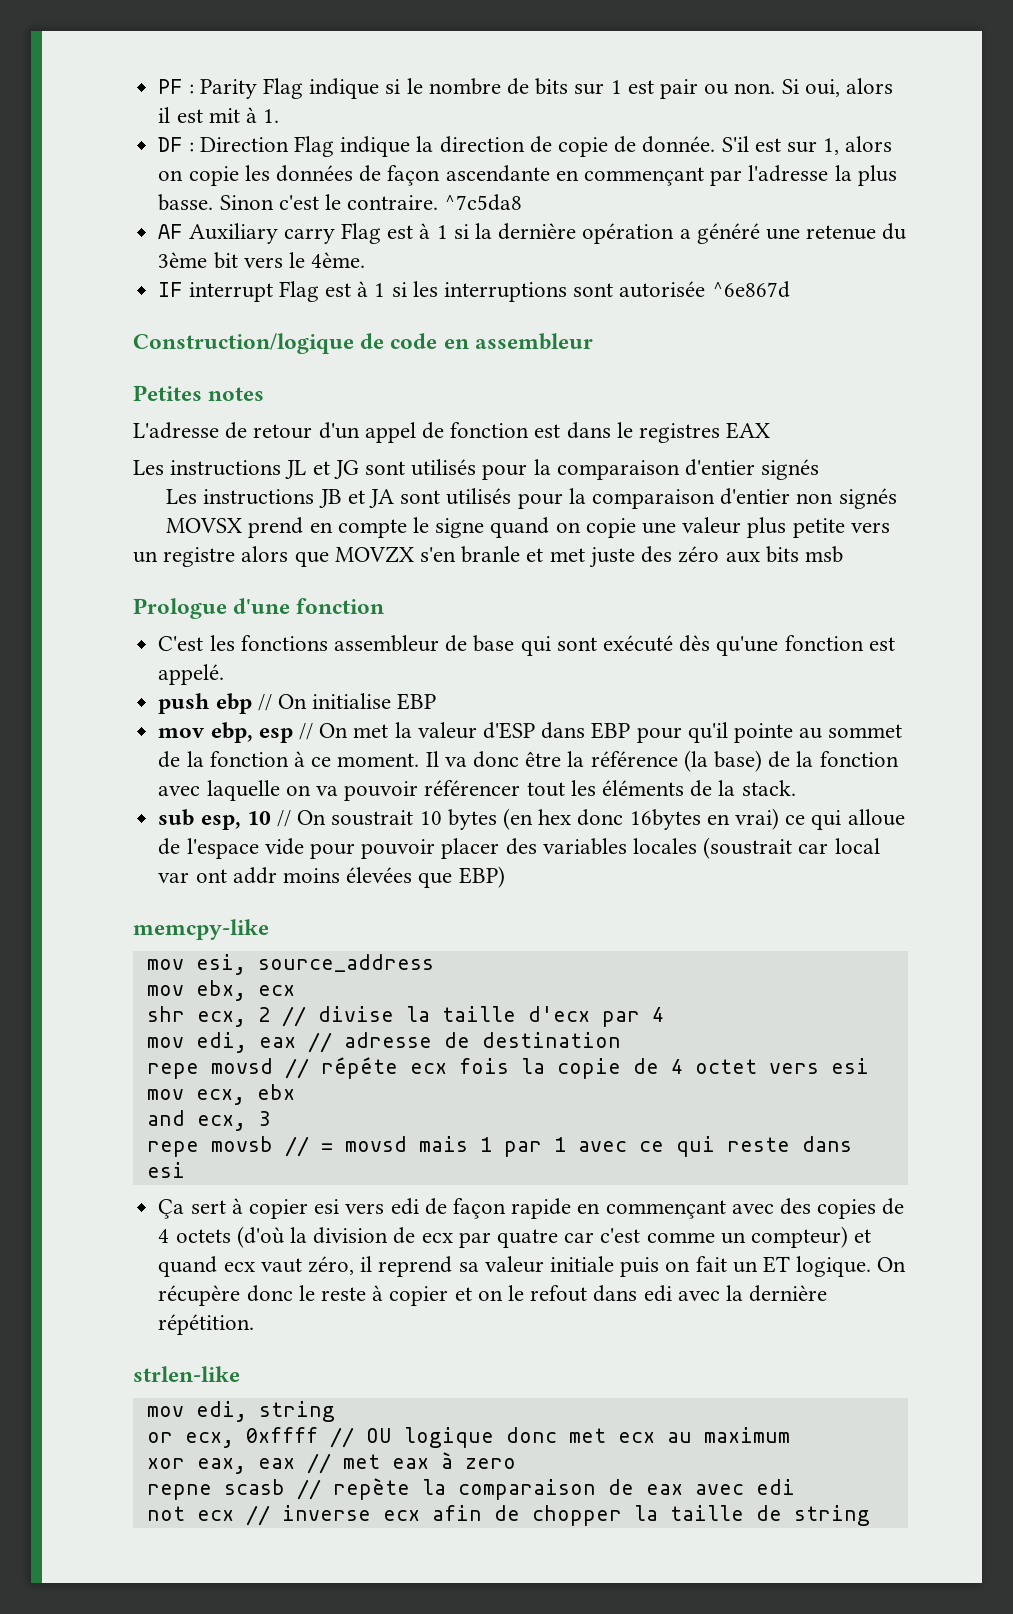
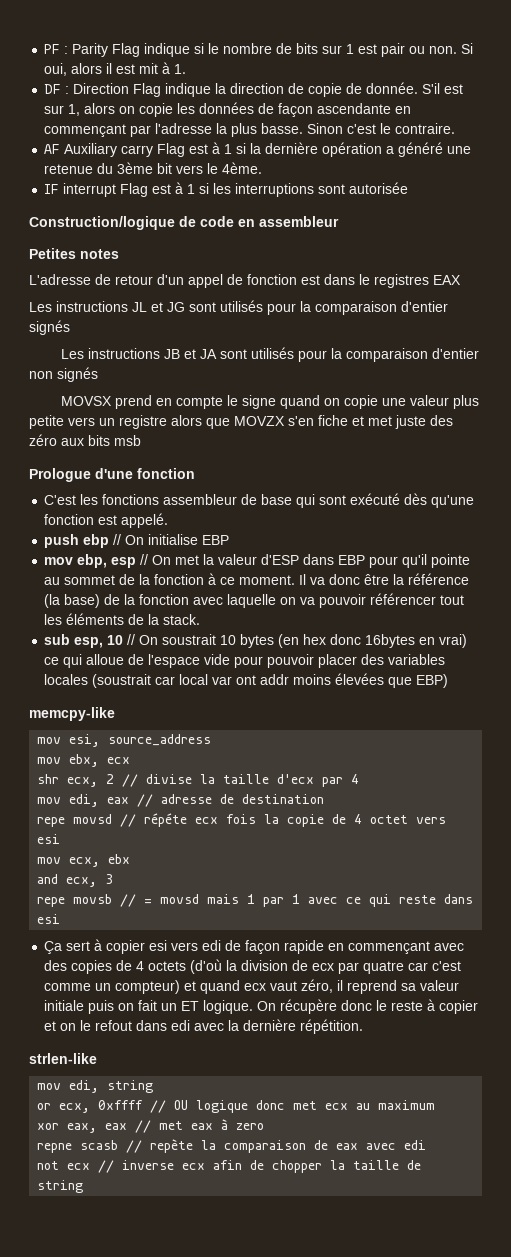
[444,194,523,211] ^7c5da8 -> (456, 128) none
[711,281,790,298] ^6e867d -> (409, 188) none
[461,546,521,563] branle -> [318,415,348,426] fiche

